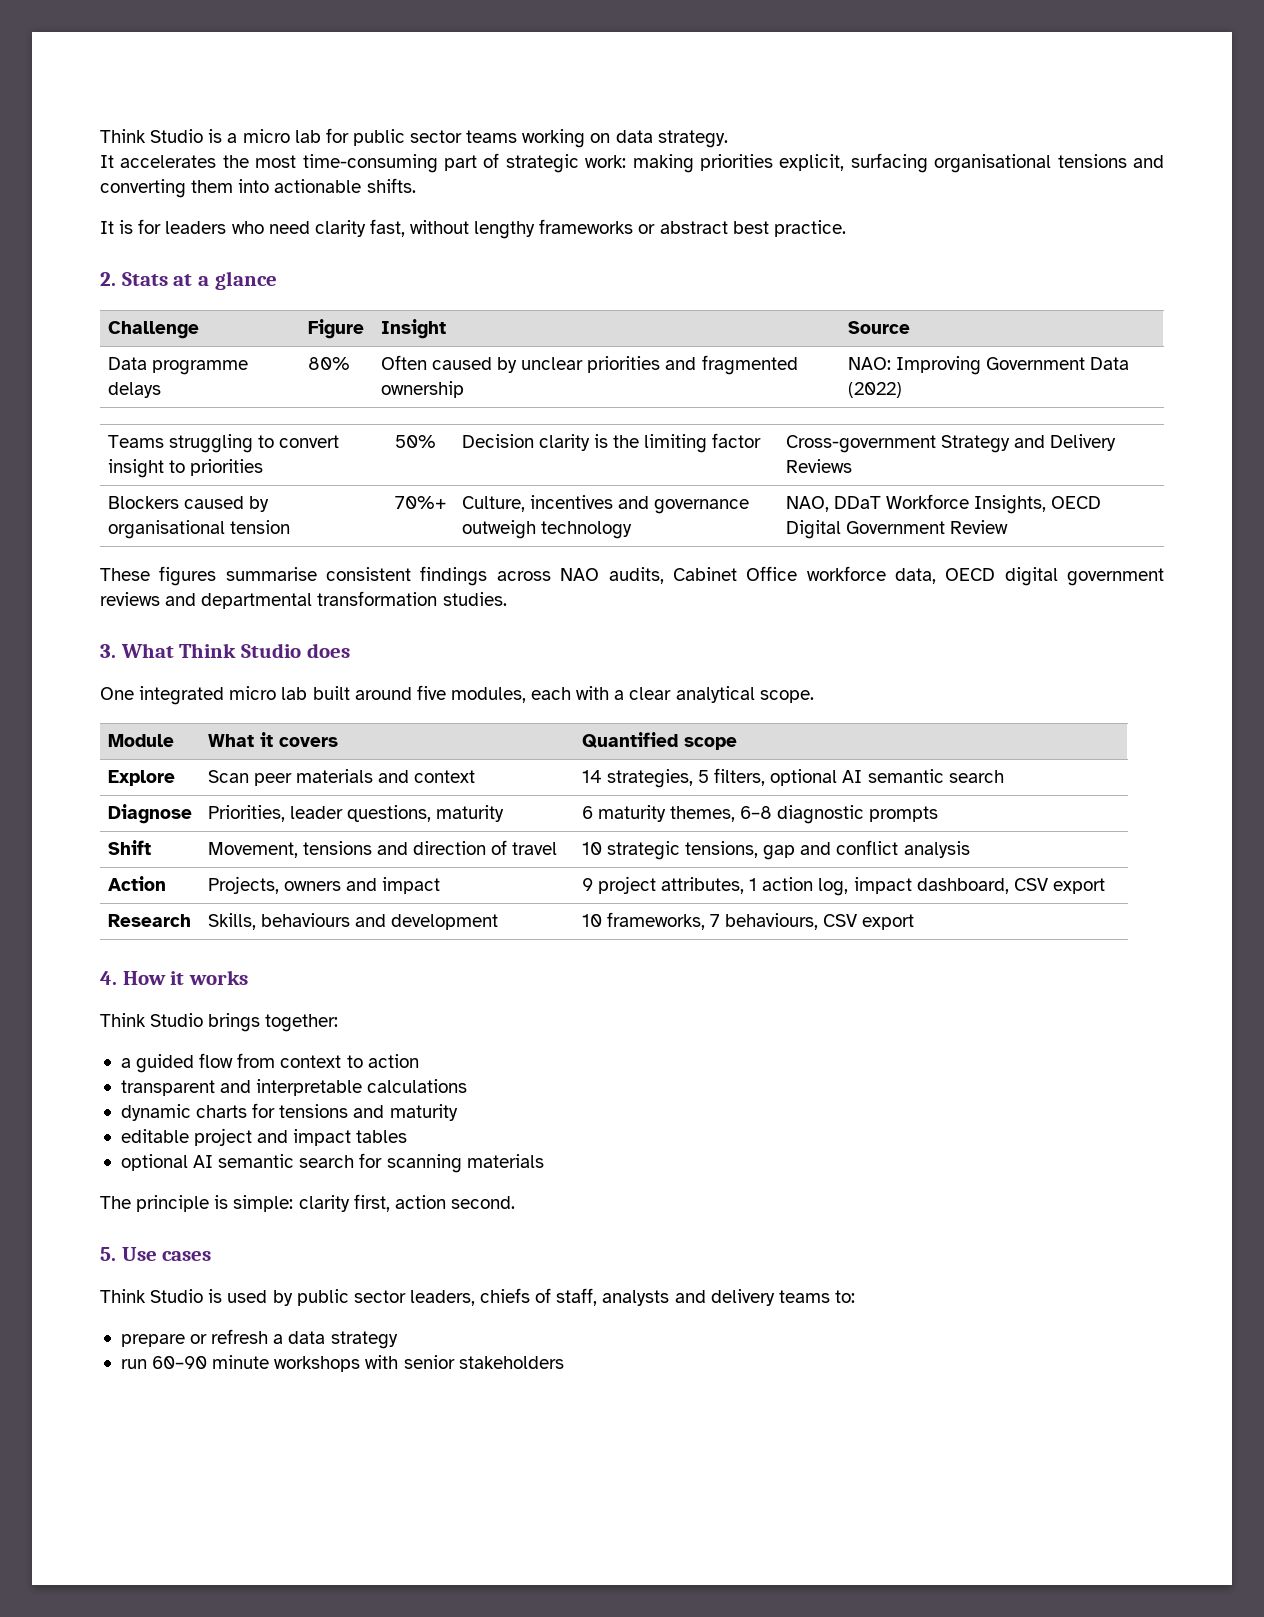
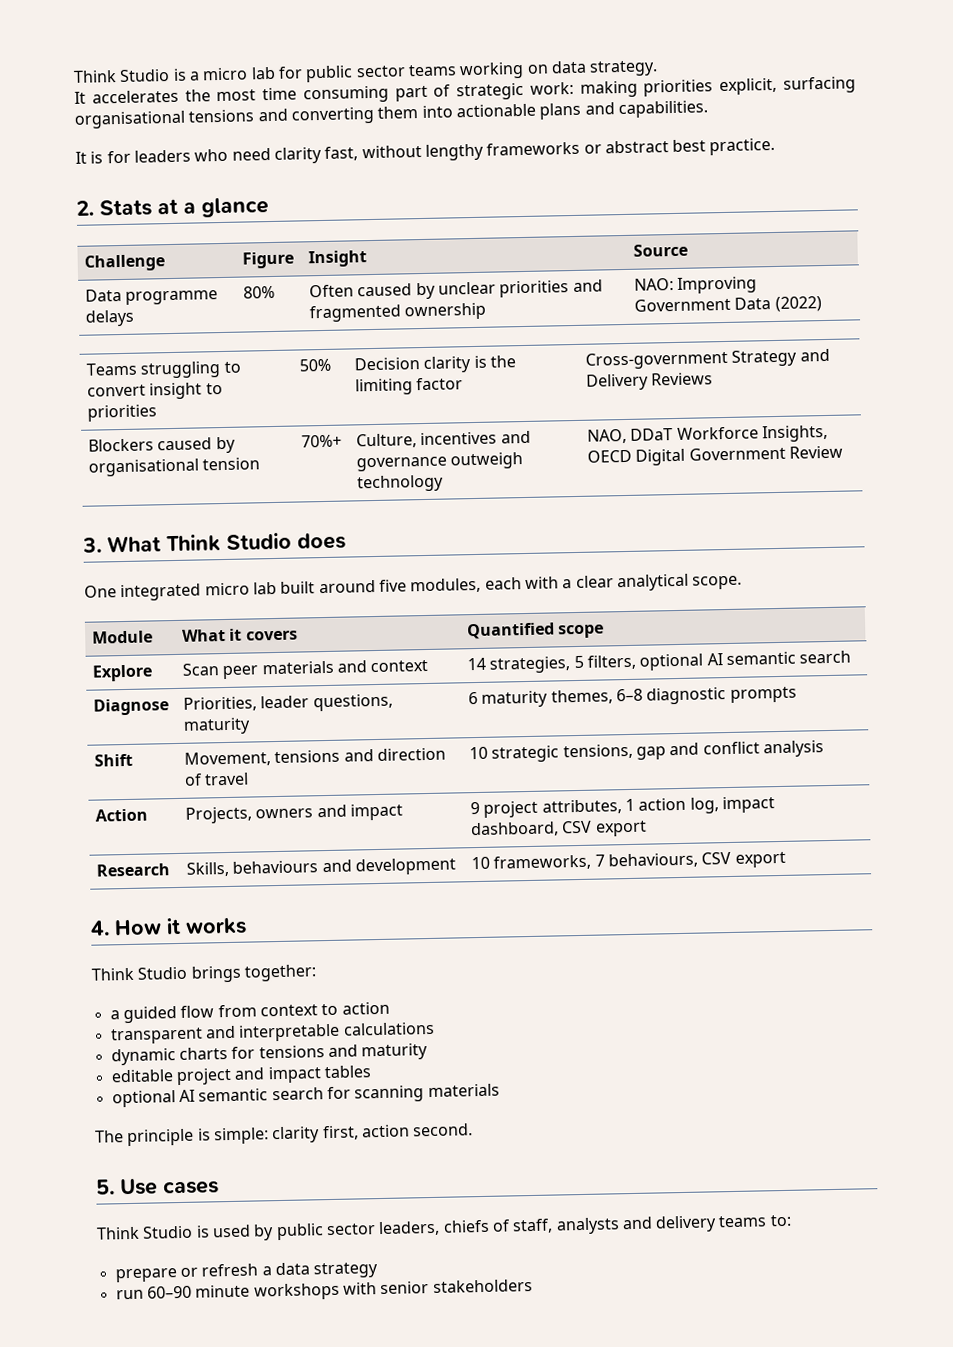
[302,154,438,173] time-consuming -> [262,85,389,104] time consuming
[366,178,416,193] shifts. -> [539,100,708,120] plans and capabilities.
[100,566,1165,586] [100,591,507,609] // These figures summarise consistent findings across NAO audits, Cabinet Office workforce data, OECD digital government reviews and departmental transformation studies. -> (844, 452) none

